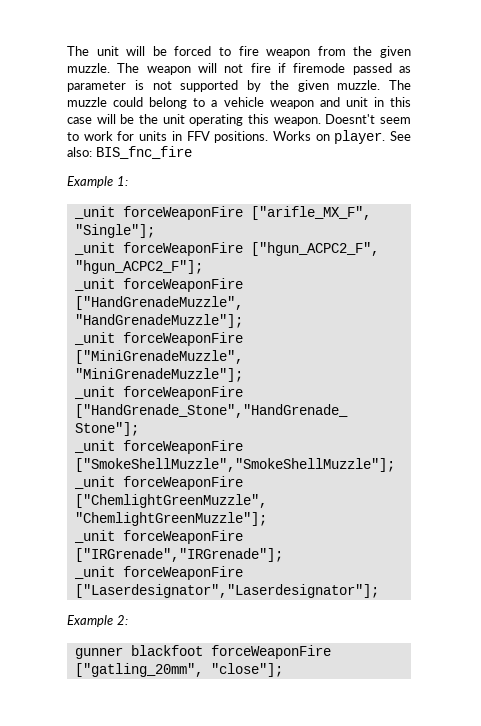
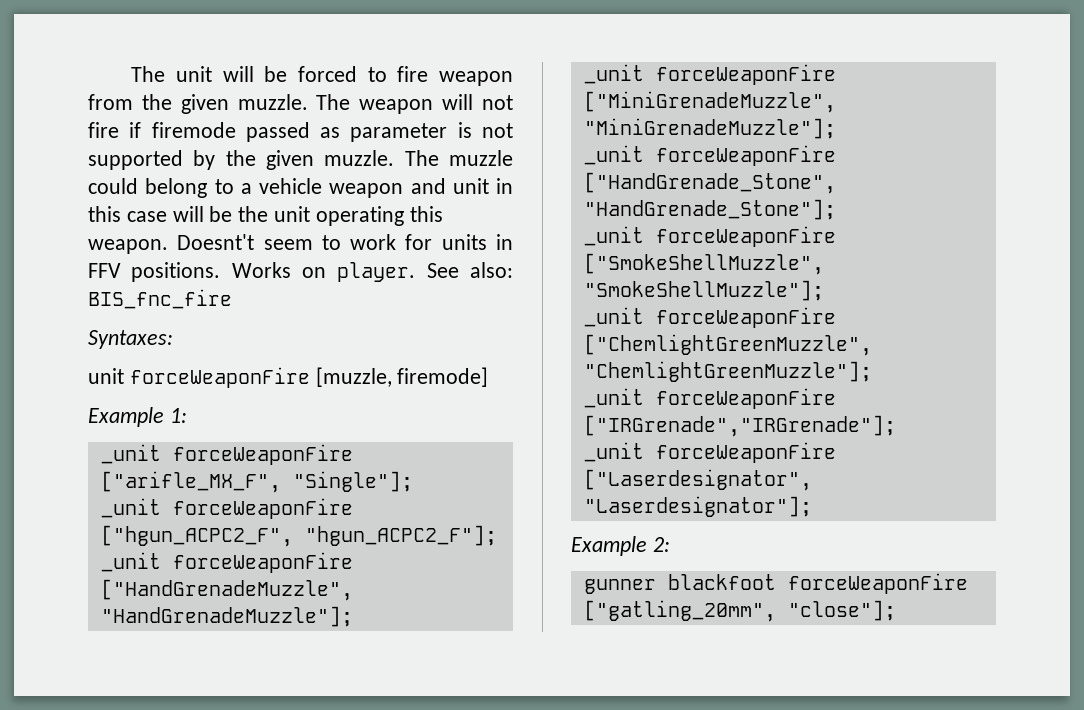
(192, 152) none -> [88,330,173,349] [88,367,489,388] // Syntaxes: // unit forceWeaponFire [muzzle, firemode]

